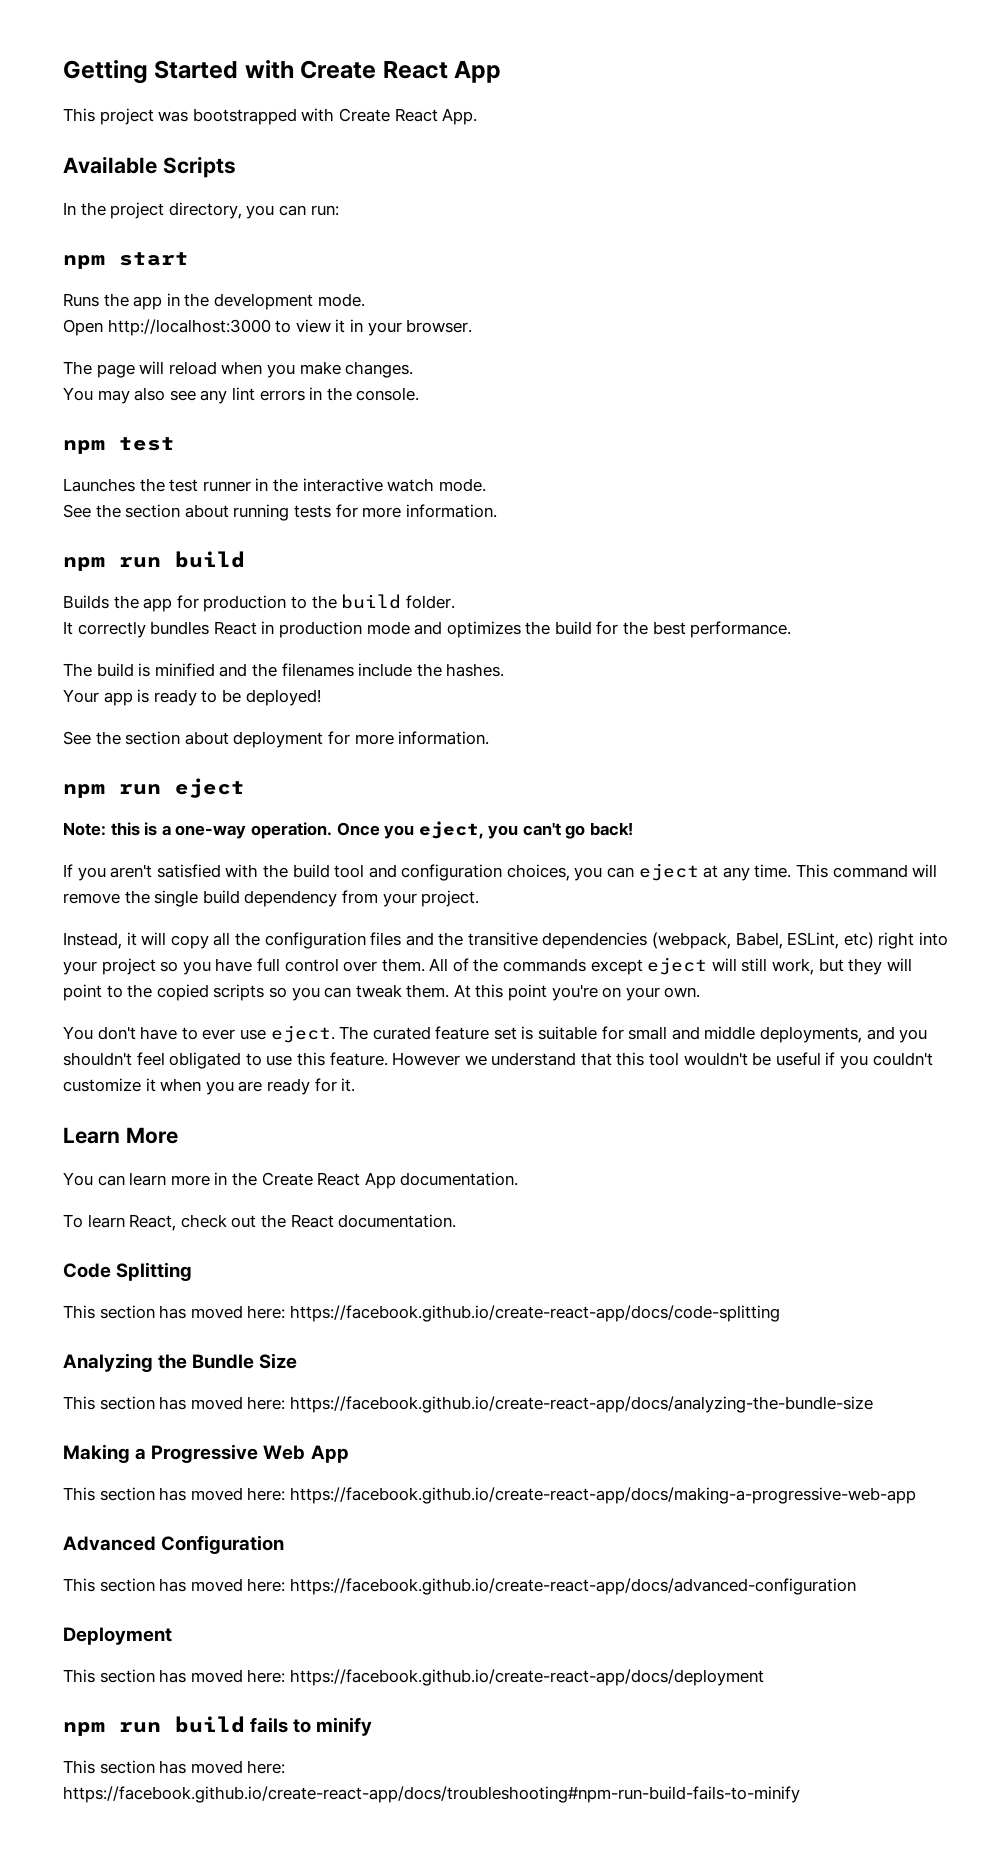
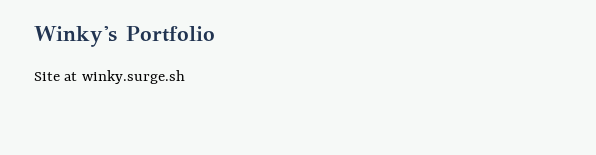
[63,60,502,84] [63,108,478,125] [63,156,236,178] [63,202,339,219] [63,252,189,269] [63,293,365,310] [63,319,473,336] [63,361,414,378] [63,387,420,404] [63,437,175,454] [63,478,486,492] [63,504,497,521] [63,551,245,571] [63,594,455,612] [63,621,792,638] [63,663,505,677] [63,689,321,706] [63,731,490,748] [63,778,245,798] [63,821,634,839] [63,863,938,881] [63,890,480,907] [63,932,949,949] [63,957,912,975] [63,984,701,1001] [63,1025,928,1043] [63,1052,933,1069] [63,1078,356,1095] [63,1127,178,1144] [63,1172,519,1189] [63,1214,457,1231] [63,1262,193,1281] [63,1305,780,1322] [63,1353,298,1372] [63,1396,873,1413] [63,1444,349,1463] [63,1487,916,1504] [63,1535,285,1554] [63,1578,856,1595] [63,1627,172,1645] [63,1669,764,1686] [63,1716,373,1736] [63,1760,286,1774] [63,1786,800,1803] Getting Started with Create React App // This project was bootstrapped with Create React App. // Available Scripts // In the project directory, you can run: // npm start // Runs the app in the development mode. // Open http://localhost:3000 to view it in your browser. // The page will reload when you make changes. // You may also see any lint errors in the console. // npm test // Launches the test runner in the interactive watch mode. // See the section about running tests for more information. // npm run build // Builds the app for production to the build folder. // It correctly bundles React in production mode and optimizes the build for the best performance. // The build is minified and the filenames include the hashes. // Your app is ready to be deployed! // See the section about deployment for more information. // npm run eject // Note: this is a one-way operation. Once you eject, you can't go back! // If you aren't satisfied with the build tool and configuration choices, you can eject at any time. This command will remove the single build dependency from your project. // Instead, it will copy all the configuration files and the transitive dependencies (webpack, Babel, ESLint, etc) right into your project so you have full control over them. All of the commands except eject will still work, but they will point to the copied scripts so you can tweak them. At this point you're on your own. // You don't have to ever use eject. The curated feature set is suitable for small and middle deployments, and you shouldn't feel obligated to use this feature. However we understand that this tool wouldn't be useful if you couldn't customize it when you are ready for it. // Learn More // You can learn more in the Create React App documentation. // To learn React, check out the React documentation. // Code Splitting // This section has moved here: https://facebook.github.io/create-react-app/docs/code-splitting // Analyzing the Bundle Size // This section has moved here: https://facebook.github.io/create-react-app/docs/analyzing-the-bundle-size // Making a Progressive Web App // This section has moved here: https://facebook.github.io/create-react-app/docs/making-a-progressive-web-app // Advanced Configuration // This section has moved here: https://facebook.github.io/create-react-app/docs/advanced-configuration // Deployment // This section has moved here: https://facebook.github.io/create-react-app/docs/deployment // npm run build fails to minify // This section has moved here: https://facebook.github.io/create-react-app/docs/troubleshooting#npm-run-build-fails-to-minify -> [34,25,215,47] [34,70,185,84] Winky's Portfolio // Site at winky.surge.sh

